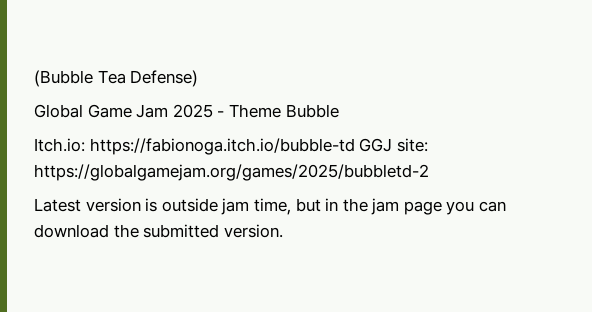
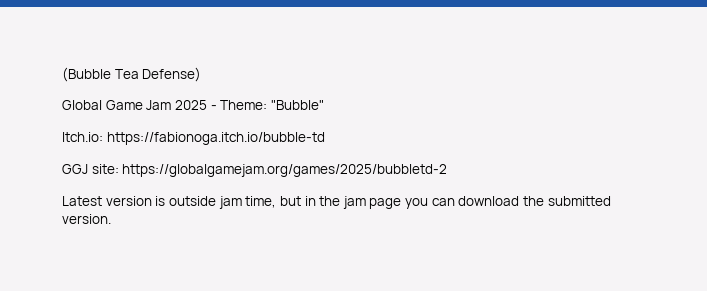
[228,104,339,118] Theme Bubble -> [220,100,324,110] Theme: "Bubble"
(355, 146) none -> (325, 138) //

